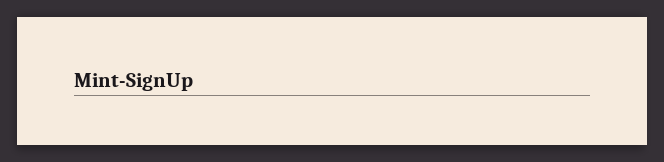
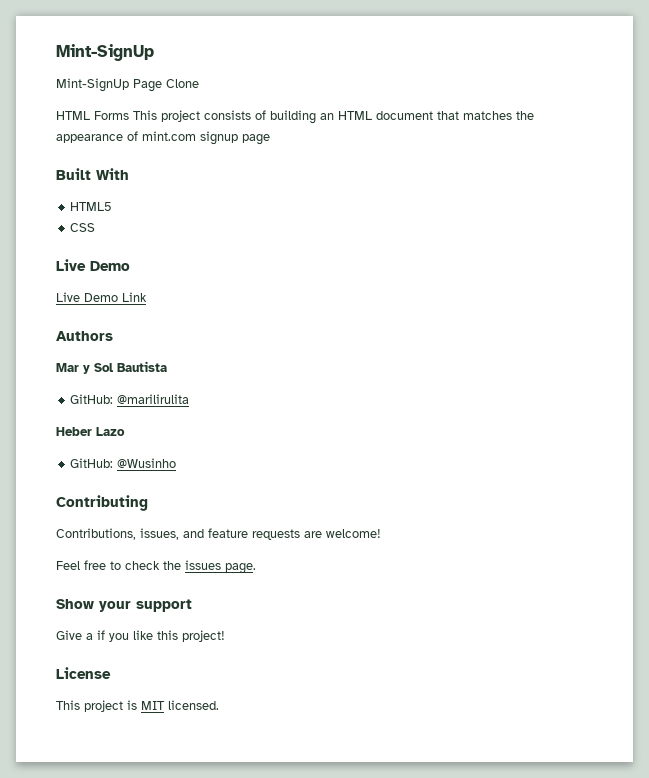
[74,73,193,91] Mint-SignUp -> [56,44,154,61] [56,78,199,92] [56,110,534,124] [56,131,270,145] [56,168,129,180] [70,202,113,211] [70,223,96,232] [56,259,130,271] [56,292,147,302] [56,331,113,341] [56,361,167,374] [70,394,190,404] [56,427,125,436] [70,458,177,468] [56,495,148,511] [56,528,381,540] [56,560,256,574] [56,599,192,612] [56,630,225,642] [56,667,111,679] [56,700,219,712] Mint-SignUp // Mint-SignUp Page Clone // HTML Forms This project consists of building an HTML document that matches the appearance of mint.com signup page // Built With // HTML5 // CSS // Live Demo // Live Demo Link // Authors // Mar y Sol Bautista // GitHub: @marilirulita // Heber Lazo // GitHub: @Wusinho // Contributing // Contributions, issues, and feature requests are welcome! // Feel free to check the issues page. // Show your support // Give a if you like this project! // License // This project is MIT licensed.

